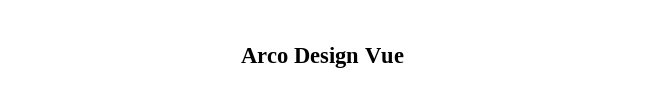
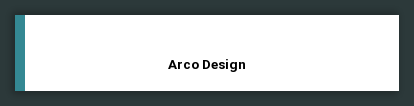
[365,48,405,63] Vue -> (247, 65) none

